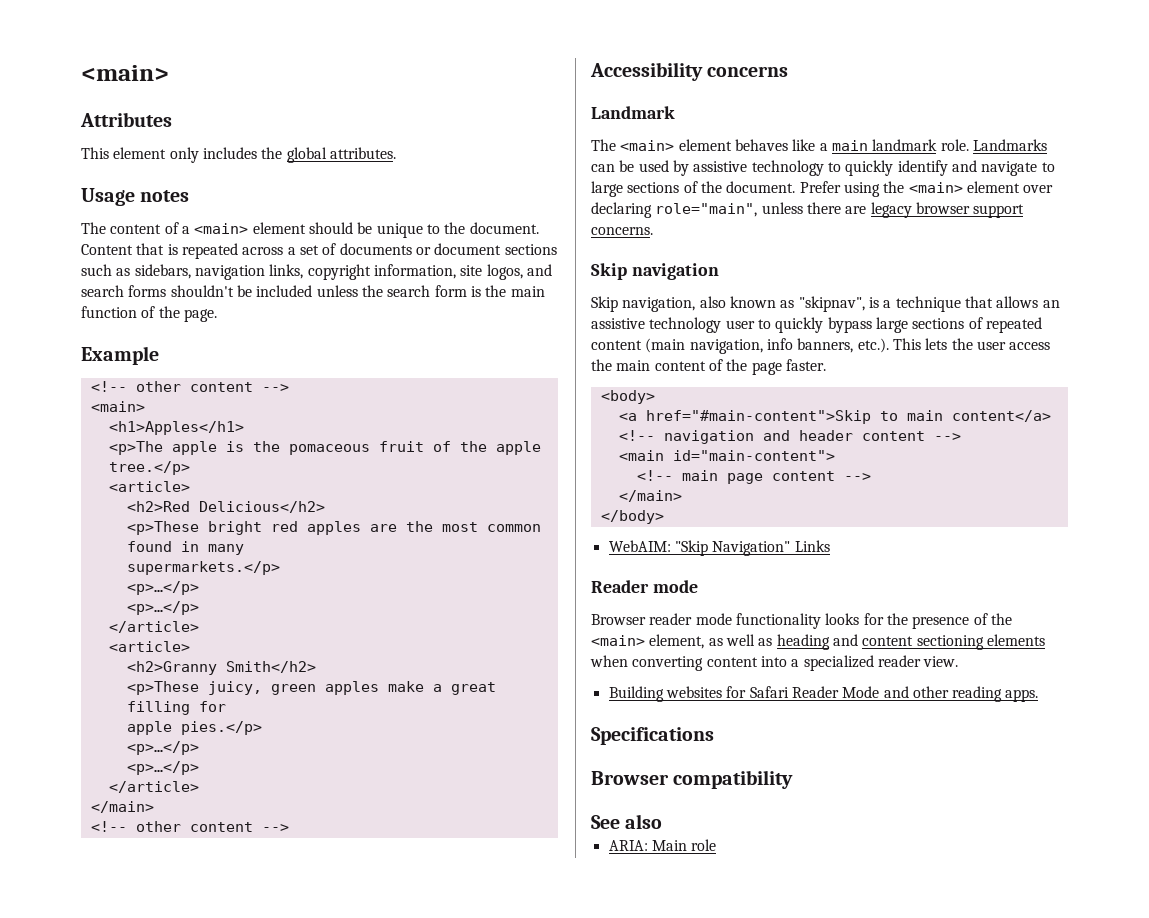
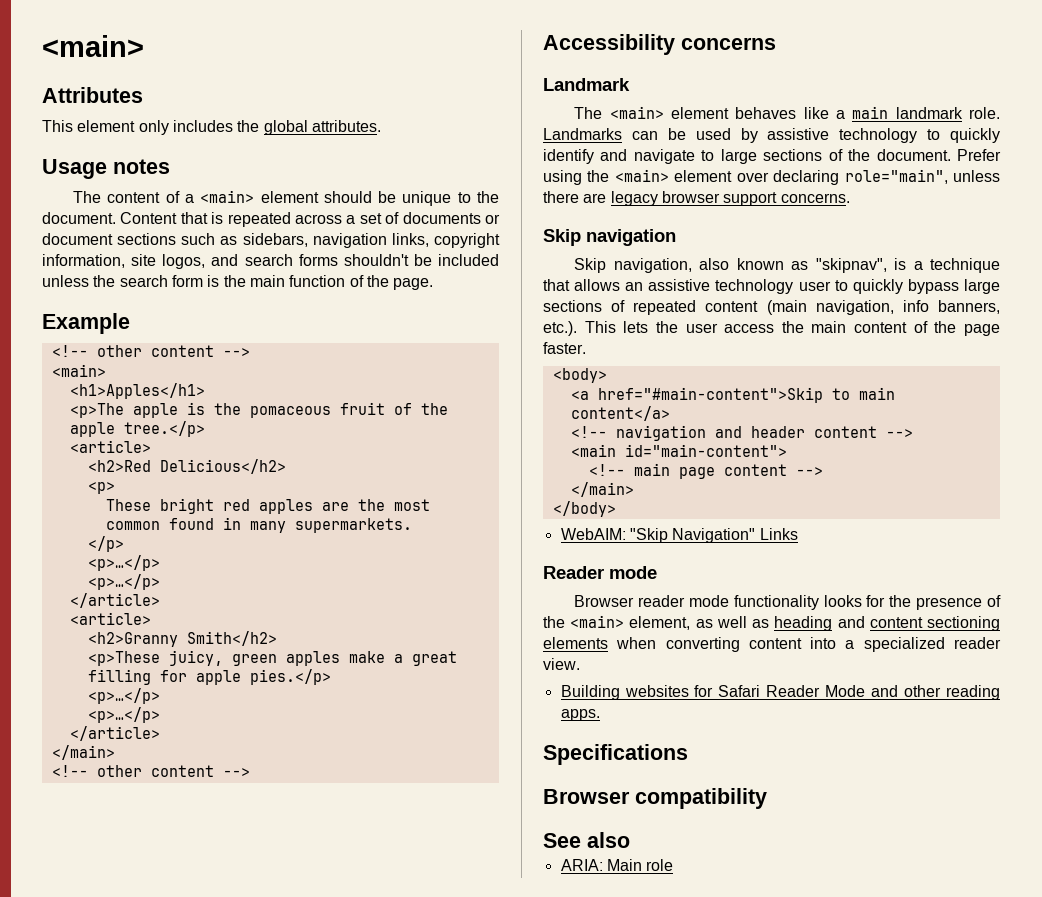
[126,521,199,535] <p>These -> [87,482,115,494] [105,499,151,511] <p> // These
[126,561,280,575] // supermarkets.</p> -> [294,518,412,533] [87,536,124,552] supermarkets. // </p>
(226, 706) // -> (187, 676) none

